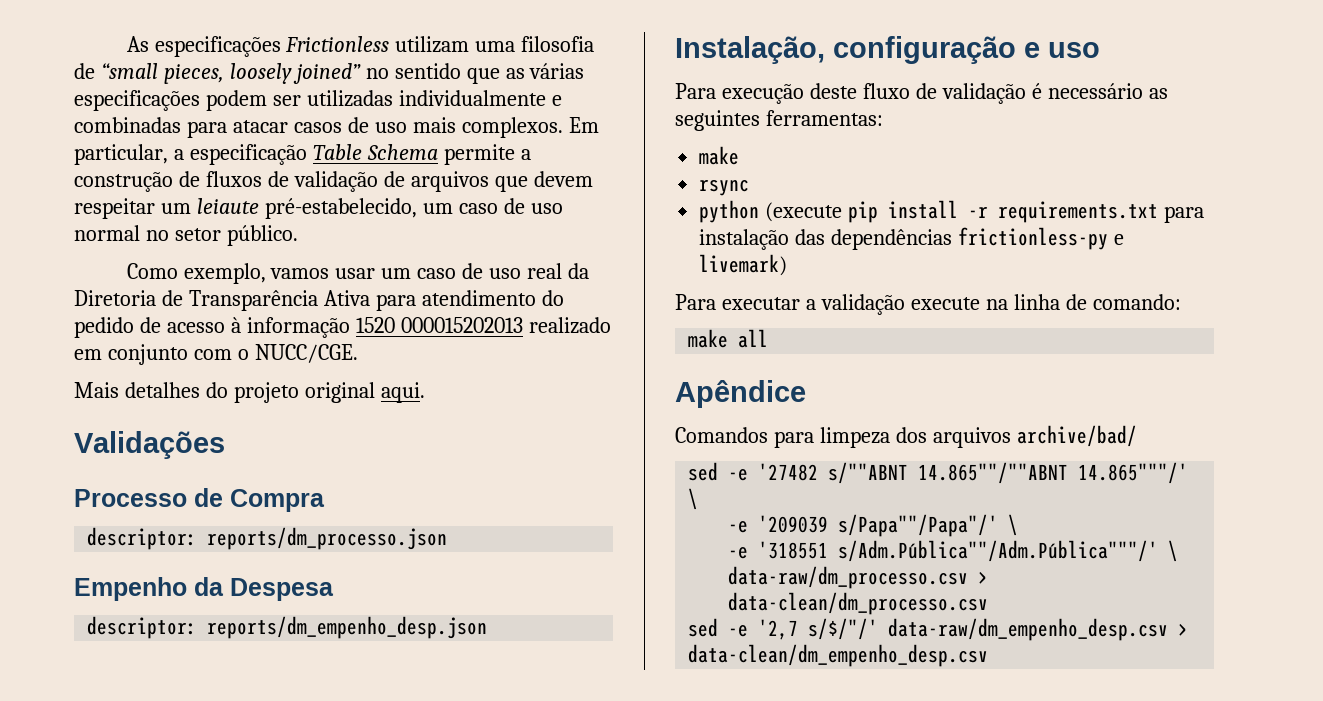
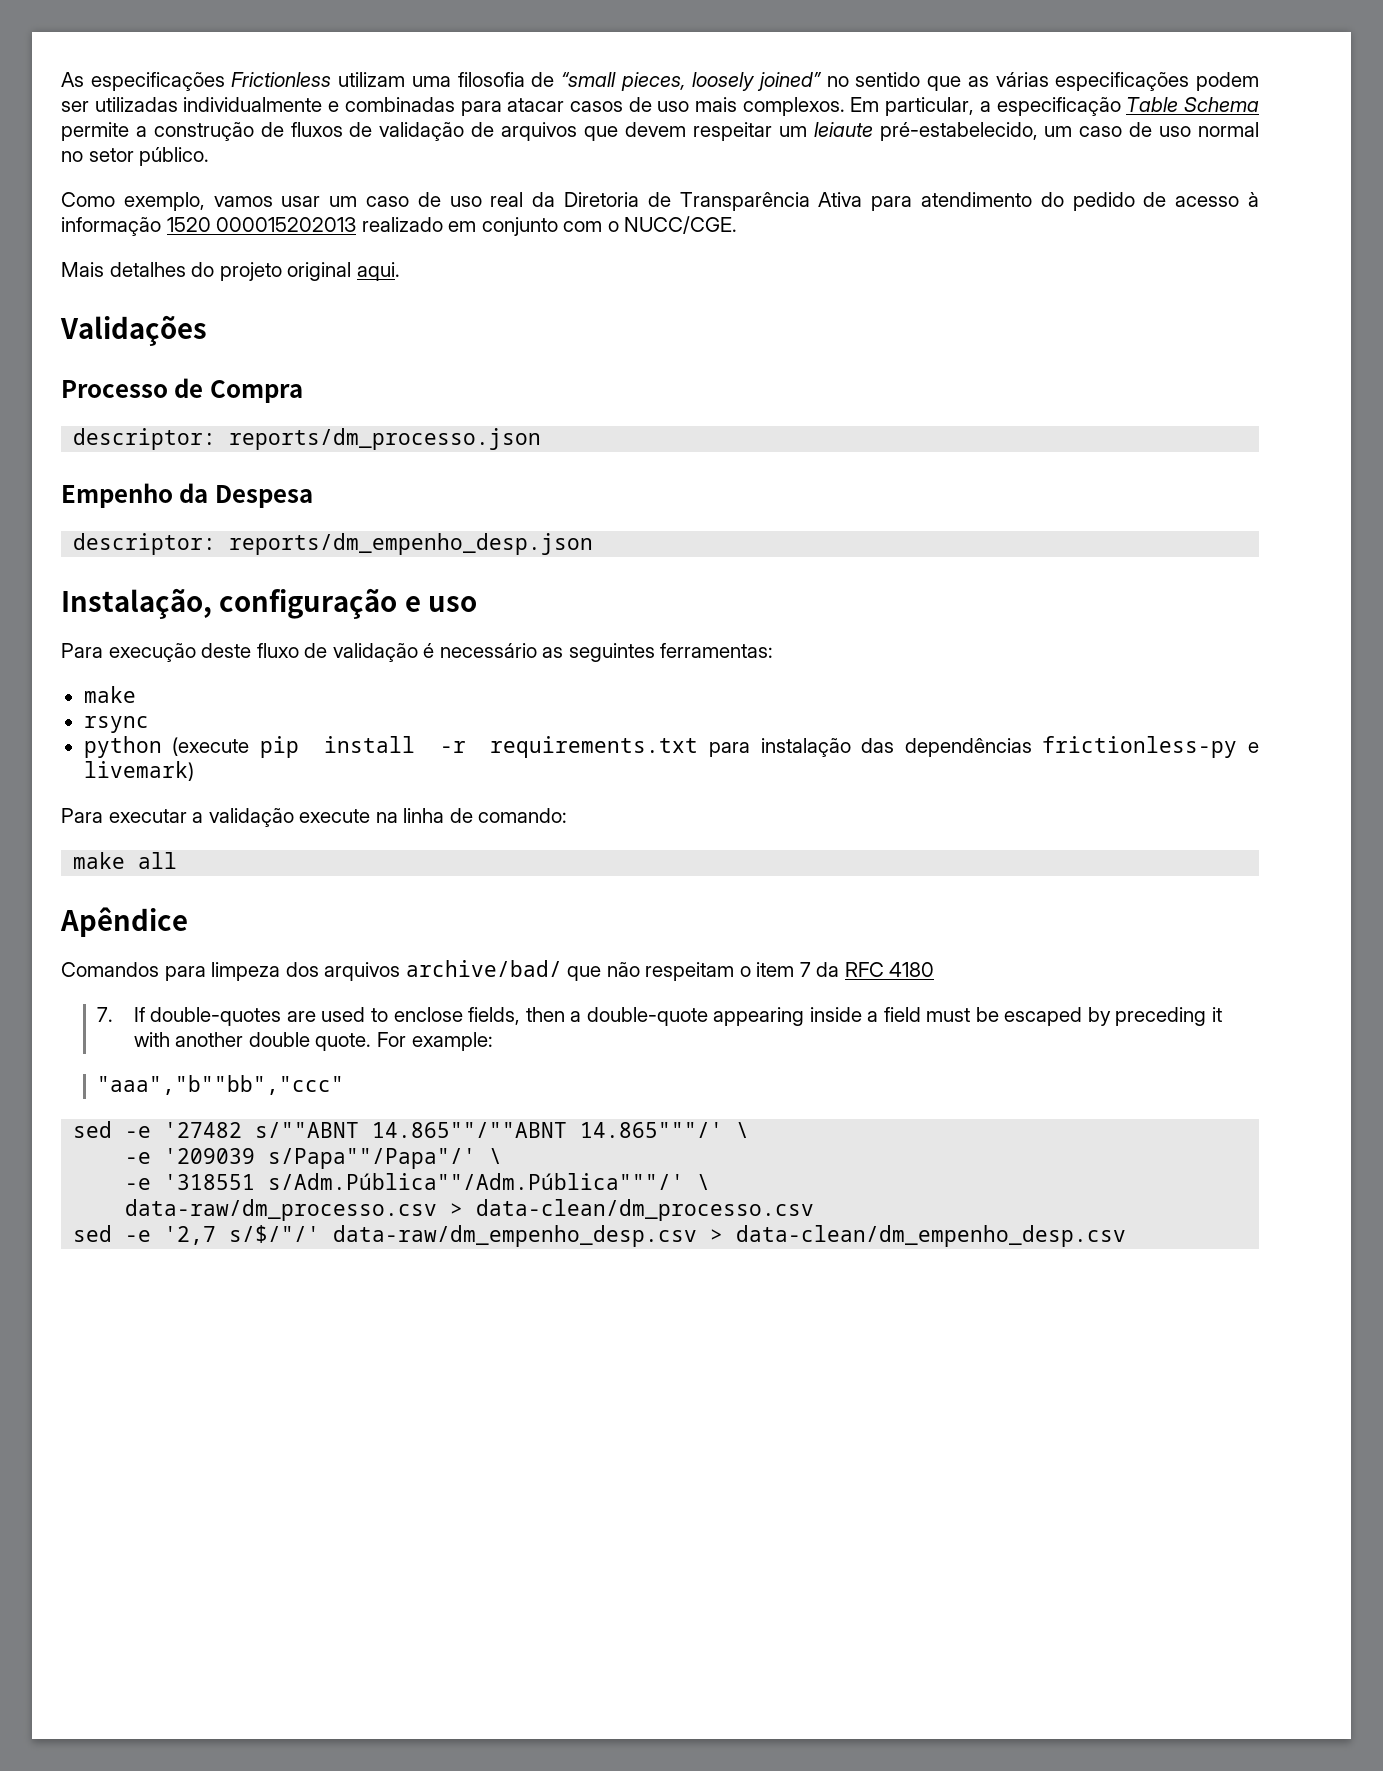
(1137, 436) none -> [567,962,935,981] [97,1007,1223,1026] [133,1032,493,1051] [97,1075,345,1095] que não respeitam o item 7 da RFC 4180 // 7. If double-quotes are used to enclose fields, then a double-quote appearing inside a field must be escaped by preceding it with another double quote. For example: // "aaa","b""bb","ccc"

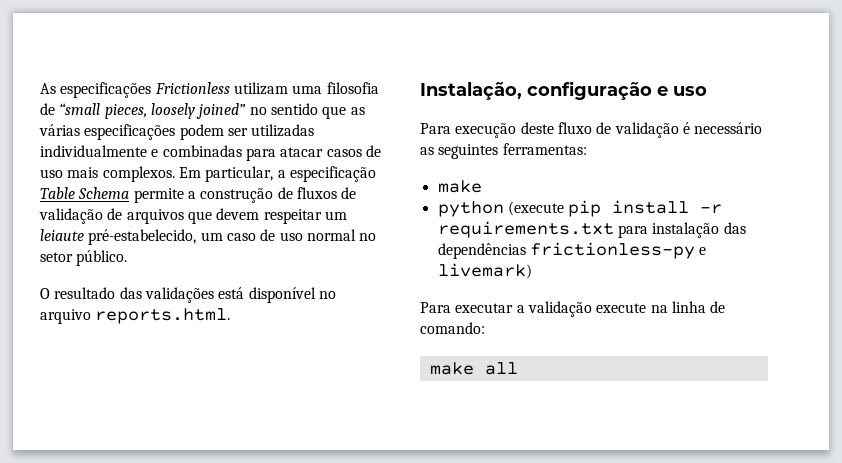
[61,192,1259,211] [61,216,738,236] [61,262,400,281] [60,315,207,346] [61,378,303,403] [73,428,542,450] [61,483,313,508] [73,533,594,555] Como exemplo, vamos usar um caso de uso real da Diretoria de Transparência Ativa para atendimento do pedido de acesso à informação 1520 000015202013 realizado em conjunto com o NUCC/CGE. // Mais detalhes do projeto original aqui. // Validações // Processo de Compra // descriptor: reports/dm_processo.json // Empenho da Despesa // descriptor: reports/dm_empenho_desp.json -> [40,287,336,303] [40,308,231,324] O resultado das validações está disponível no arquivo reports.html.
[83,716,149,733] // rsync -> (482, 186) none
[60,907,188,937] [61,960,935,981] [97,1007,1223,1026] [133,1032,493,1051] [97,1075,345,1095] [73,1121,750,1138] [125,1148,503,1169] [125,1173,711,1190] [125,1199,815,1221] [73,1225,1127,1247] // Apêndice // Comandos para limpeza dos arquivos archive/bad/ que não respeitam o item 7 da RFC 4180 // 7. If double-quotes are used to enclose fields, then a double-quote appearing inside a field must be escaped by preceding it with another double quote. For example: // "aaa","b""bb","ccc" // sed -e '27482 s/""ABNT 14.865""/""ABNT 14.865"""/' \ // -e '209039 s/Papa""/Papa"/' \ // -e '318551 s/Adm.Pública""/Adm.Pública"""/' \ // data-raw/dm_processo.csv > data-clean/dm_processo.csv // sed -e '2,7 s/$/"/' data-raw/dm_empenho_desp.csv > data-clean/dm_empenho_desp.csv -> (518, 368) none

